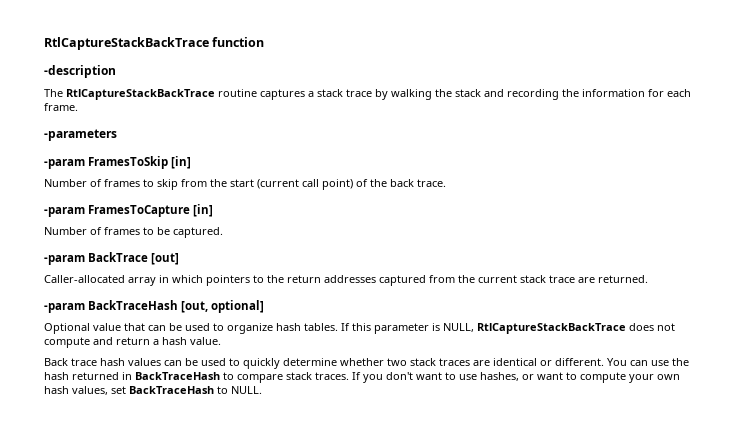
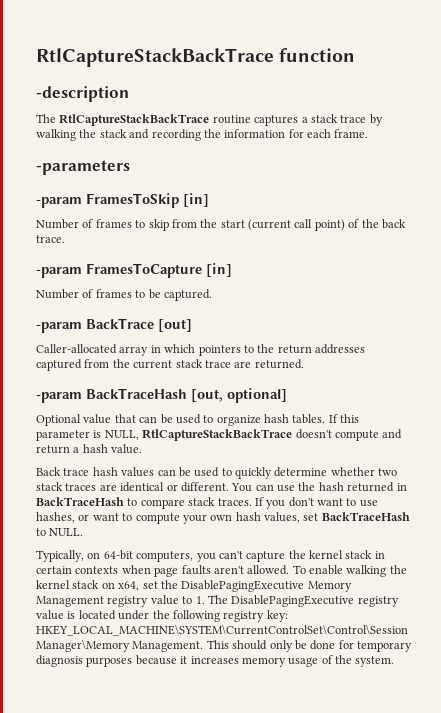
[629,323,675,331] does not -> [295,429,332,439] doesn't
(262, 390) none -> [36,550,385,562] [36,565,407,577] [36,580,352,592] [36,595,399,607] [36,610,288,622] [36,624,408,636] [36,639,412,652] [36,655,395,667] // Typically, on 64-bit computers, you can't capture the kernel stack in certain contexts when page faults aren't allowed. To enable walking the kernel stack on x64, set the DisablePagingExecutive Memory Management registry value to 1. The DisablePagingExecutive registry value is located under the following registry key: HKEY_LOCAL_MACHINE\SYSTEM\CurrentControlSet\Control\Session Manager\Memory Management. This should only be done for temporary diagnosis purposes because it increases memory usage of the system.

